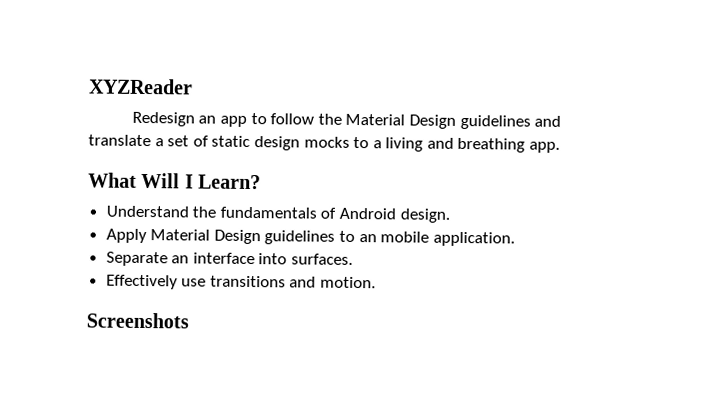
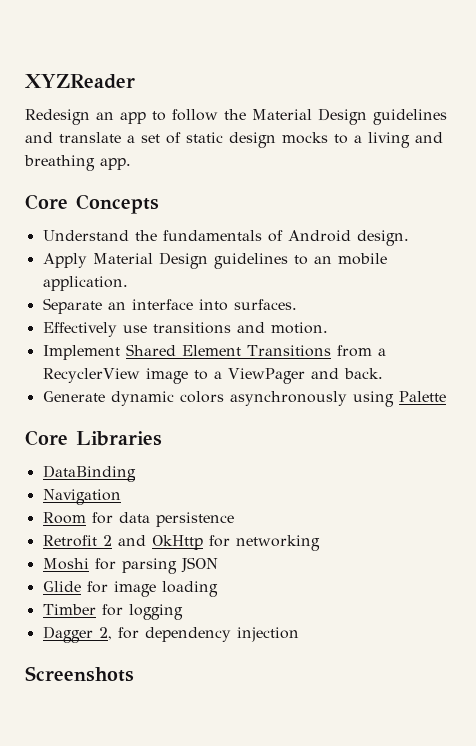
[88,172,262,190] What Will I Learn? -> [25,194,159,214] Core Concepts
(377, 282) none -> [42,344,386,360] [42,368,383,384] [42,391,446,407] [25,430,162,446] [42,465,136,482] [42,489,121,505] [42,512,234,527] [42,535,320,551] [42,557,218,574] [42,581,218,597] [42,604,183,620] [42,626,299,643] // Implement Shared Element Transitions from a RecyclerView image to a ViewPager and back. // Generate dynamic colors asynchronously using Palette // Core Libraries // DataBinding // Navigation // Room for data persistence // Retrofit 2 and OkHttp for networking // Moshi for parsing JSON // Glide for image loading // Timber for logging // Dagger 2, for dependency injection

